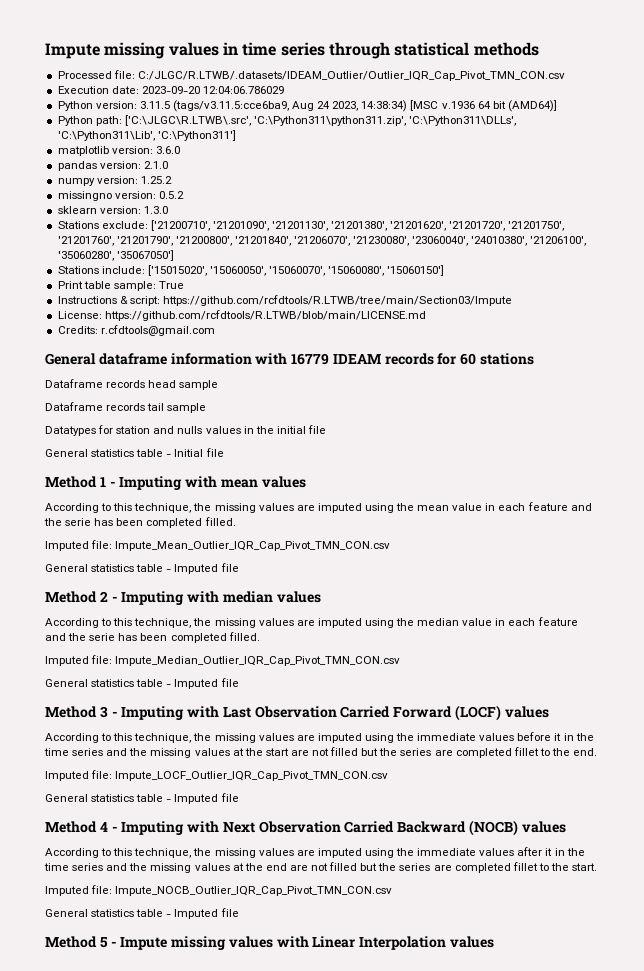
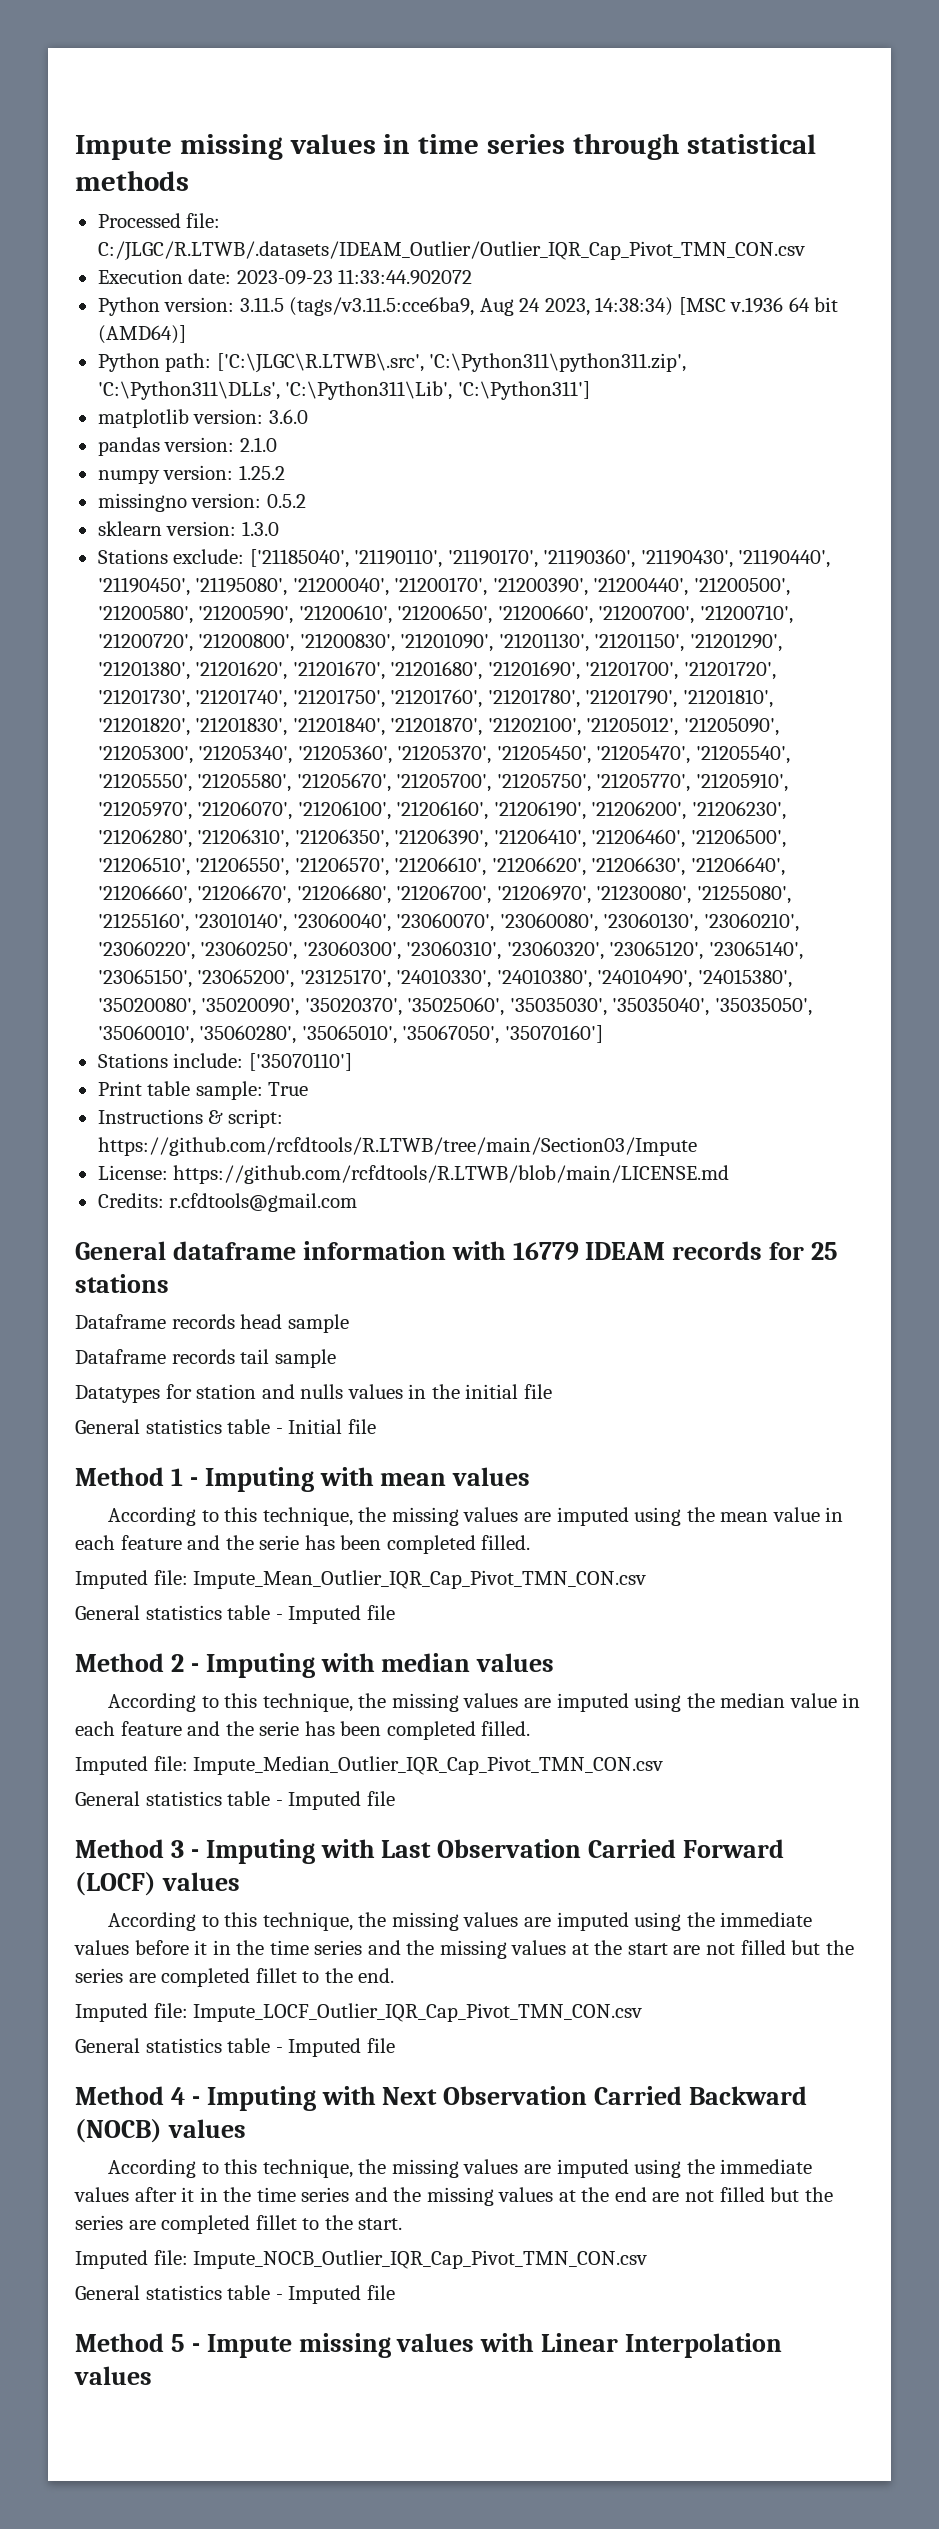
[141,86,284,94] 2023-09-20 12:04:06.786029 -> [236,269,473,285] 2023-09-23 11:33:44.902072
[150,220,565,231] [57,236,587,246] [57,250,174,261] [57,265,445,276] ['21200710', '21201090', '21201130', '21201380', '21201620', '21201720', '21201750', '21201760', '21201790', '21200800', '21201840', '21206070', '21230080', '23060040', '24010380', '21206100', '35060280', '35067050'] // Stations include: ['15015020', '15060050', '15060070', '15060080', '15060150'] -> [249,549,831,568] [97,577,790,596] [97,605,793,624] [97,633,782,652] [97,661,776,680] [97,689,773,708] [97,717,779,736] [97,745,790,764] [97,773,788,792] [97,801,786,820] [97,829,786,848] [97,857,785,876] [97,885,791,904] [97,913,799,932] [97,941,803,960] [97,969,792,988] [97,997,812,1016] [97,1025,603,1044] [97,1053,352,1071] ['21185040', '21190110', '21190170', '21190360', '21190430', '21190440', '21190450', '21195080', '21200040', '21200170', '21200390', '21200440', '21200500', '21200580', '21200590', '21200610', '21200650', '21200660', '21200700', '21200710', '21200720', '21200800', '21200830', '21201090', '21201130', '21201150', '21201290', '21201380', '21201620', '21201670', '21201680', '21201690', '21201700', '21201720', '21201730', '21201740', '21201750', '21201760', '21201780', '21201790', '21201810', '21201820', '21201830', '21201840', '21201870', '21202100', '21205012', '21205090', '21205300', '21205340', '21205360', '21205370', '21205450', '21205470', '21205540', '21205550', '21205580', '21205670', '21205700', '21205750', '21205770', '21205910', '21205970', '21206070', '21206100', '21206160', '21206190', '21206200', '21206230', '21206280', '21206310', '21206350', '21206390', '21206410', '21206460', '21206500', '21206510', '21206550', '21206570', '21206610', '21206620', '21206630', '21206640', '21206660', '21206670', '21206680', '21206700', '21206970', '21230080', '21255080', '21255160', '23010140', '23060040', '23060070', '23060080', '23060130', '23060210', '23060220', '23060250', '23060300', '23060310', '23060320', '23065120', '23065140', '23065150', '23065200', '23125170', '24010330', '24010380', '24010490', '24015380', '35020080', '35020090', '35020370', '35025060', '35035030', '35035040', '35035050', '35060010', '35060280', '35065010', '35067050', '35070160'] // Stations include: ['35070110']
[460,353,477,365] 60 -> [811,1242,839,1260] 25

